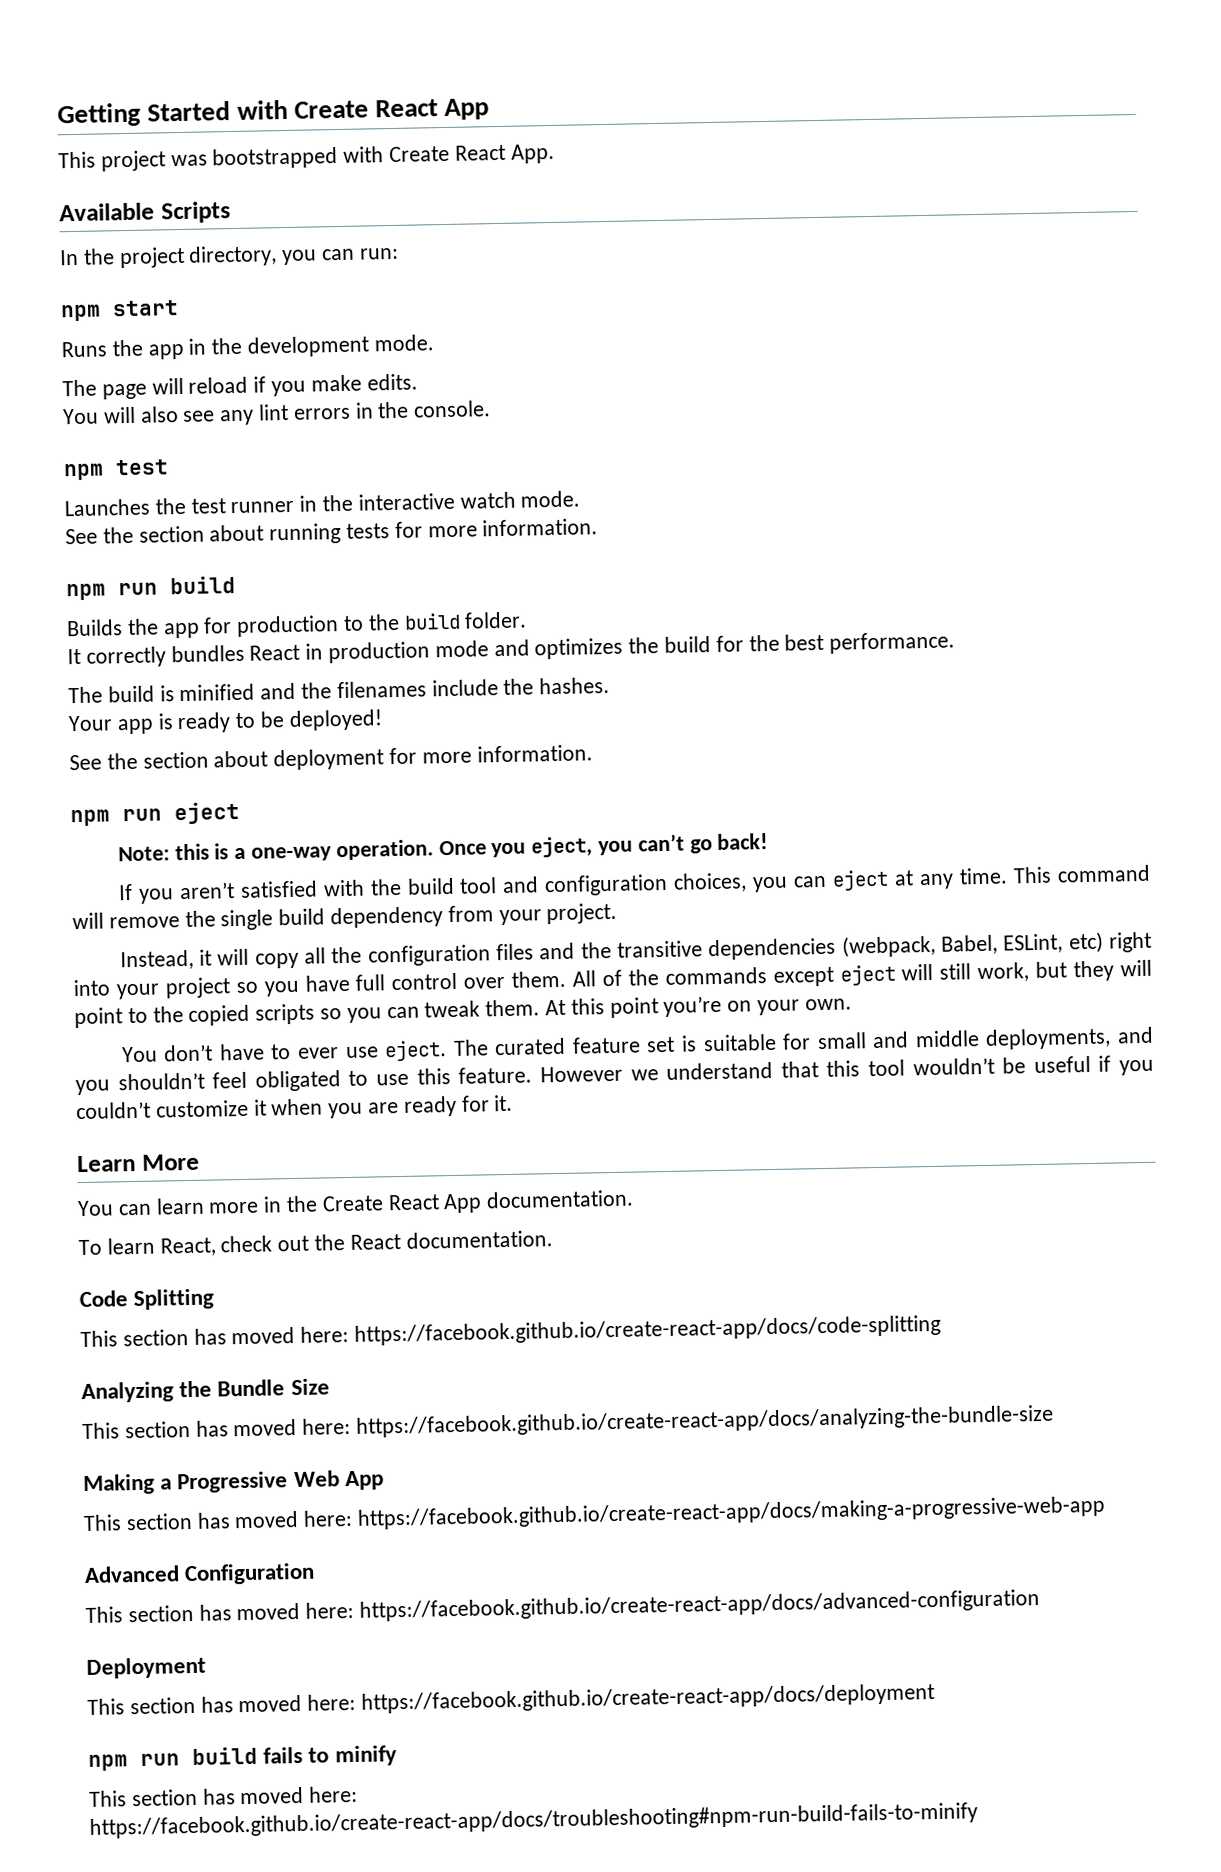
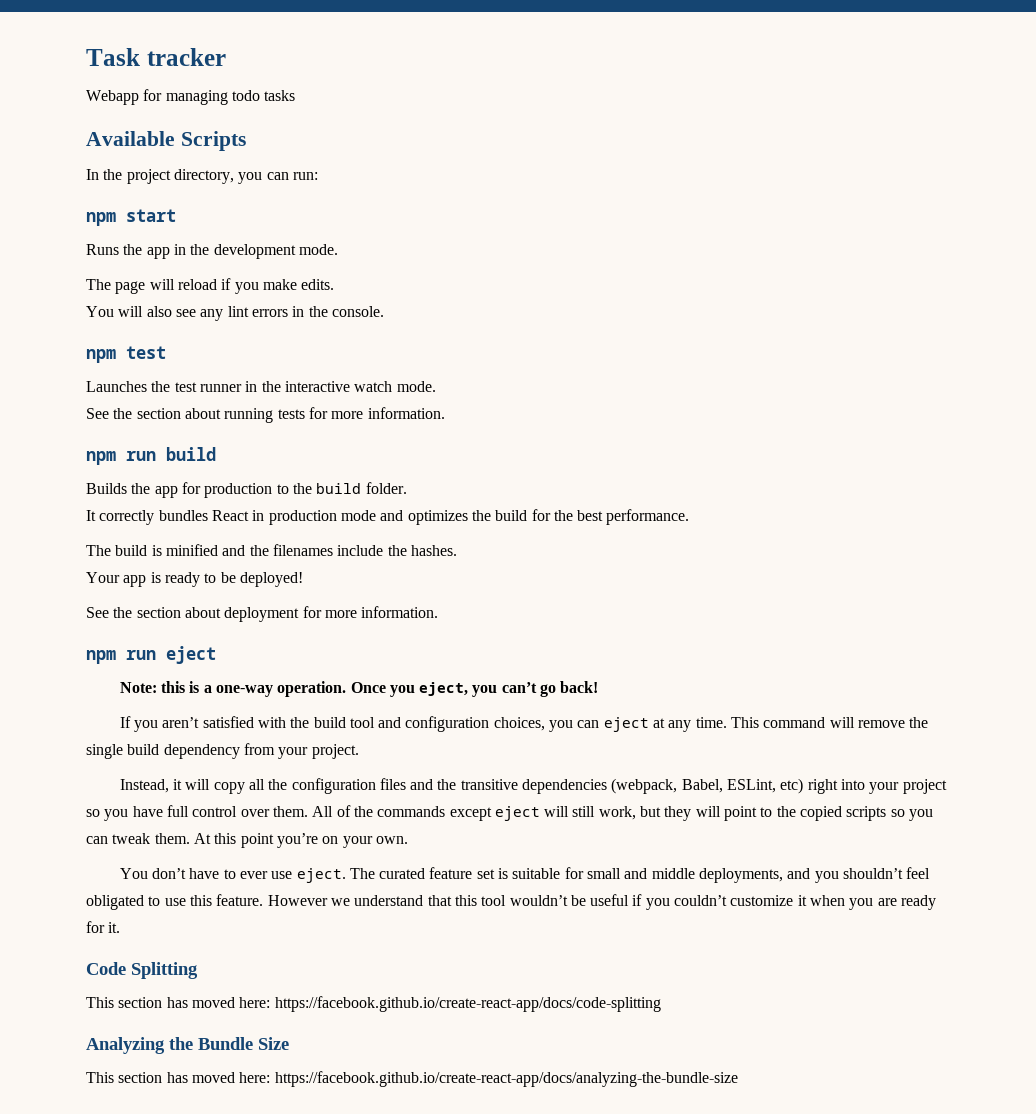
[57,98,490,128] [58,143,555,172] Getting Started with Create React App // This project was bootstrapped with Create React App. -> [86,48,226,66] [86,89,296,105] Task tracker // Webapp for managing todo tasks
[77,1153,200,1173] [77,1189,635,1217] [78,1230,553,1257] // Learn More // You can learn more in the Create React App documentation. // To learn React, check out the React documentation. -> (121, 927) none
[83,1470,384,1496] [83,1495,1107,1532] [84,1562,316,1586] [85,1589,1041,1624] [86,1656,206,1680] [87,1683,936,1715] [88,1745,397,1771] [89,1785,359,1807] [89,1802,978,1839] // Making a Progressive Web App // This section has moved here: https://facebook.github.io/create-react-app/docs/making-a-progressive-web-app // Advanced Configuration // This section has moved here: https://facebook.github.io/create-react-app/docs/advanced-configuration // Deployment // This section has moved here: https://facebook.github.io/create-react-app/docs/deployment // npm run build fails to minify // This section has moved here: https://facebook.github.io/create-react-app/docs/troubleshooting#npm-run-build-fails-to-minify -> (738, 1079) none

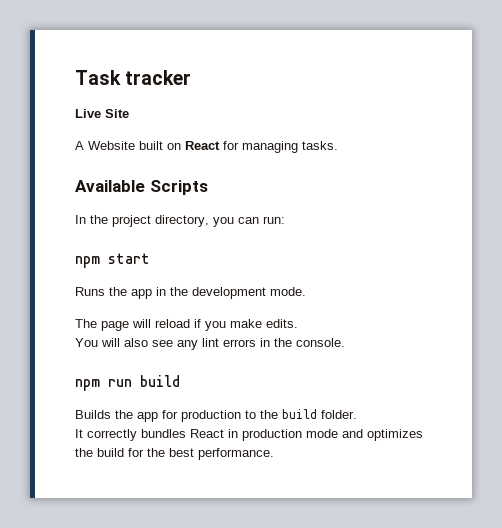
[86,89,296,105] Webapp for managing todo tasks -> [75,109,129,118] [75,141,338,153] Live Site // A Website built on React for managing tasks.
[86,346,166,363] [86,381,436,392] [86,407,445,423] // npm test // Launches the test runner in the interactive watch mode. // See the section about running tests for more information. -> (345, 342) none
[86,544,457,556] [86,572,303,587] [86,606,439,622] [86,646,216,664] [119,681,599,697] [119,716,929,732] [86,743,359,759] [119,778,947,794] [86,805,934,821] [86,833,408,848] [119,867,931,883] [86,894,937,910] [86,921,121,933] [86,962,198,979] [86,996,661,1012] [86,1037,289,1054] [86,1071,738,1087] // The build is minified and the filenames include the hashes. // Your app is ready to be deployed! // See the section about deployment for more information. // npm run eject // Note: this is a one-way operation. Once you eject, you can’t go back! // If you aren’t satisfied with the build tool and configuration choices, you can eject at any time. This command will remove the single build dependency from your project. // Instead, it will copy all the configuration files and the transitive dependencies (webpack, Babel, ESLint, etc) right into your project so you have full control over them. All of the commands except eject will still work, but they will point to the copied scripts so you can tweak them. At this point you’re on your own. // You don’t have to ever use eject. The curated feature set is suitable for small and middle deployments, and you shouldn’t feel obligated to use this feature. However we understand that this tool wouldn’t be useful if you couldn’t customize it when you are ready for it. // Code Splitting // This section has moved here: https://facebook.github.io/create-react-app/docs/code-splitting // Analyzing the Bundle Size // This section has moved here: https://facebook.github.io/create-react-app/docs/analyzing-the-bundle-size -> (274, 454) none

